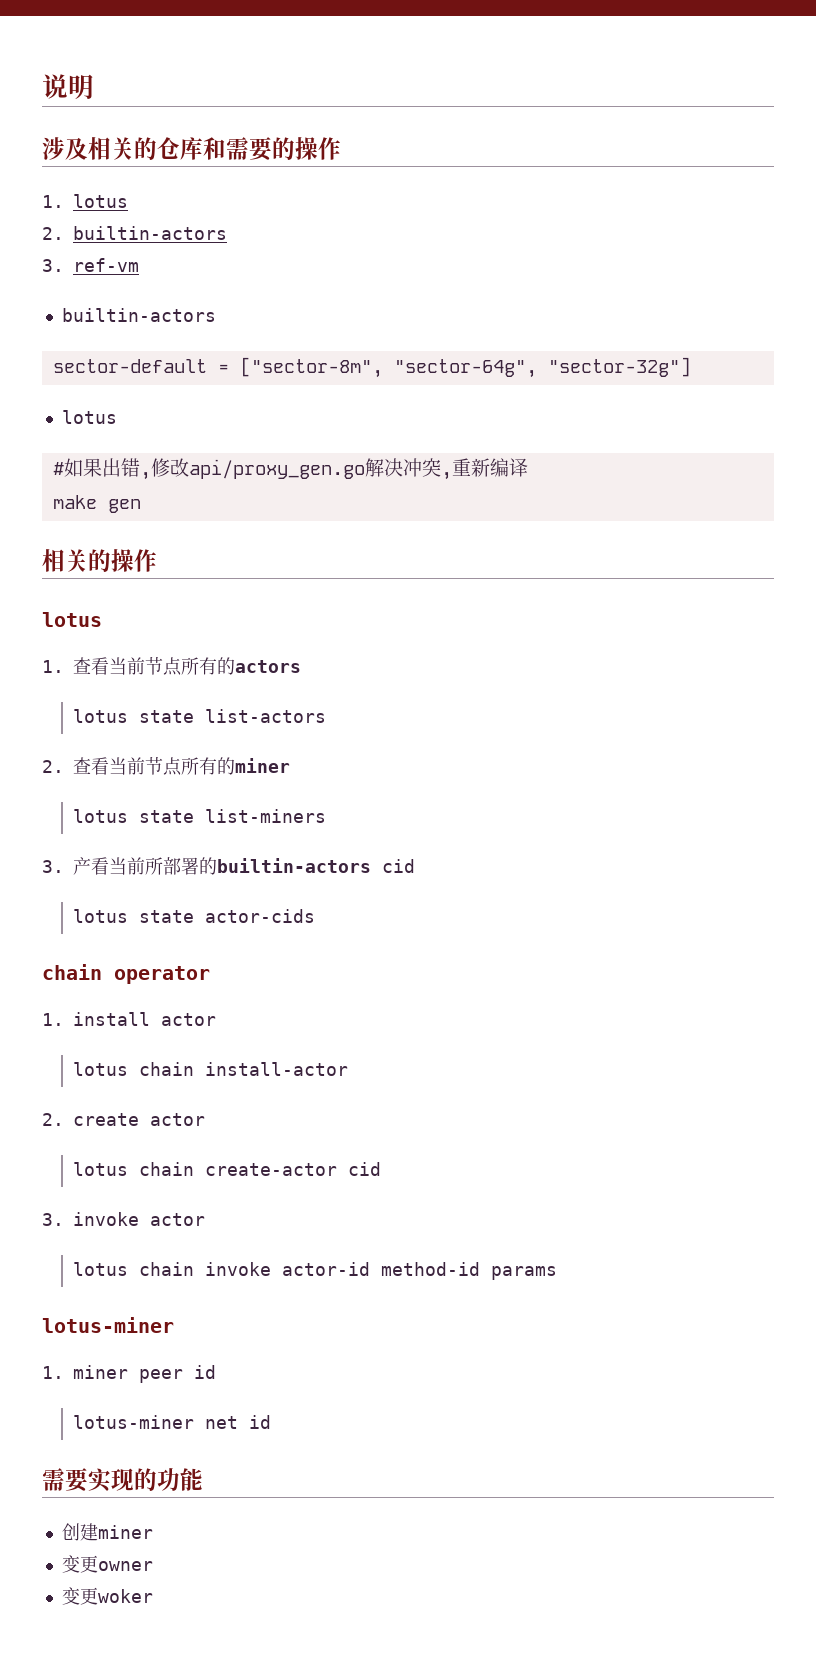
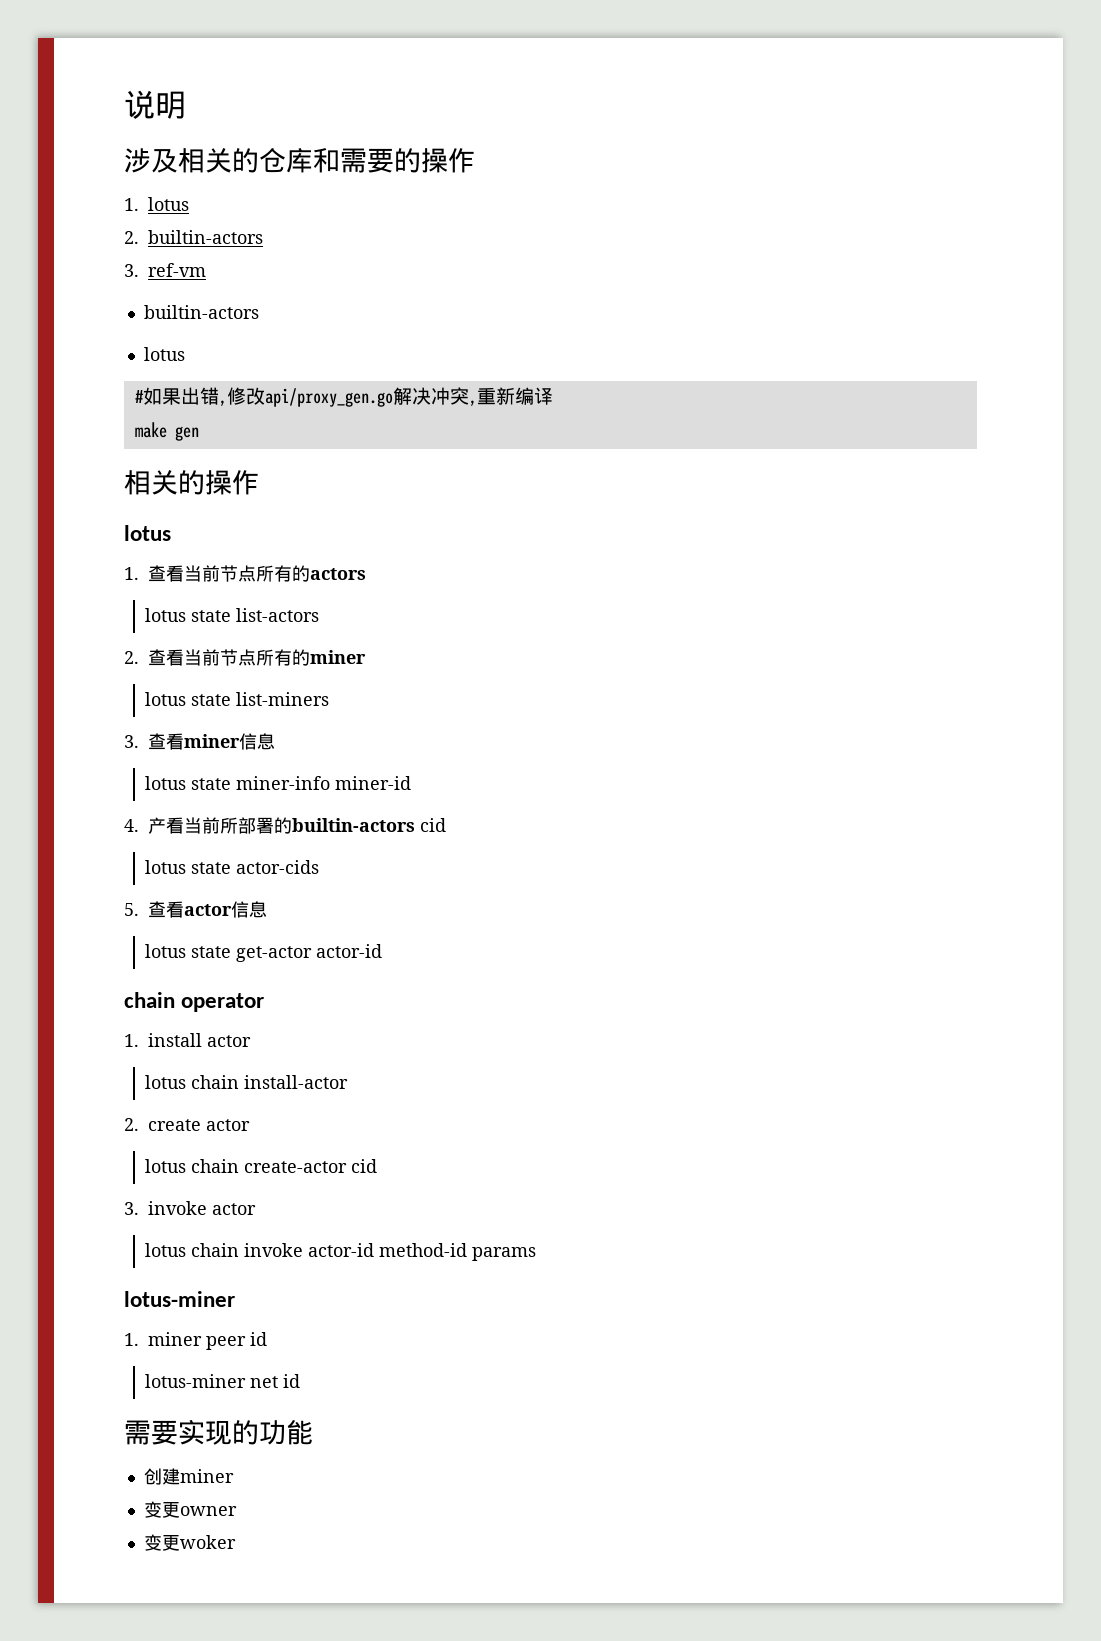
[52,357,691,378] // sector-default = ["sector-8m", "sector-64g", "sector-32g"] -> (259, 312) none
(64, 866) none -> [148,733,275,750] [145,776,412,790] [124,819,139,832] 查看miner信息 // lotus state miner-info miner-id // 4.
(316, 916) none -> [124,901,267,918] [145,944,383,962] // 5.查看actor信息 // lotus state get-actor actor-id

